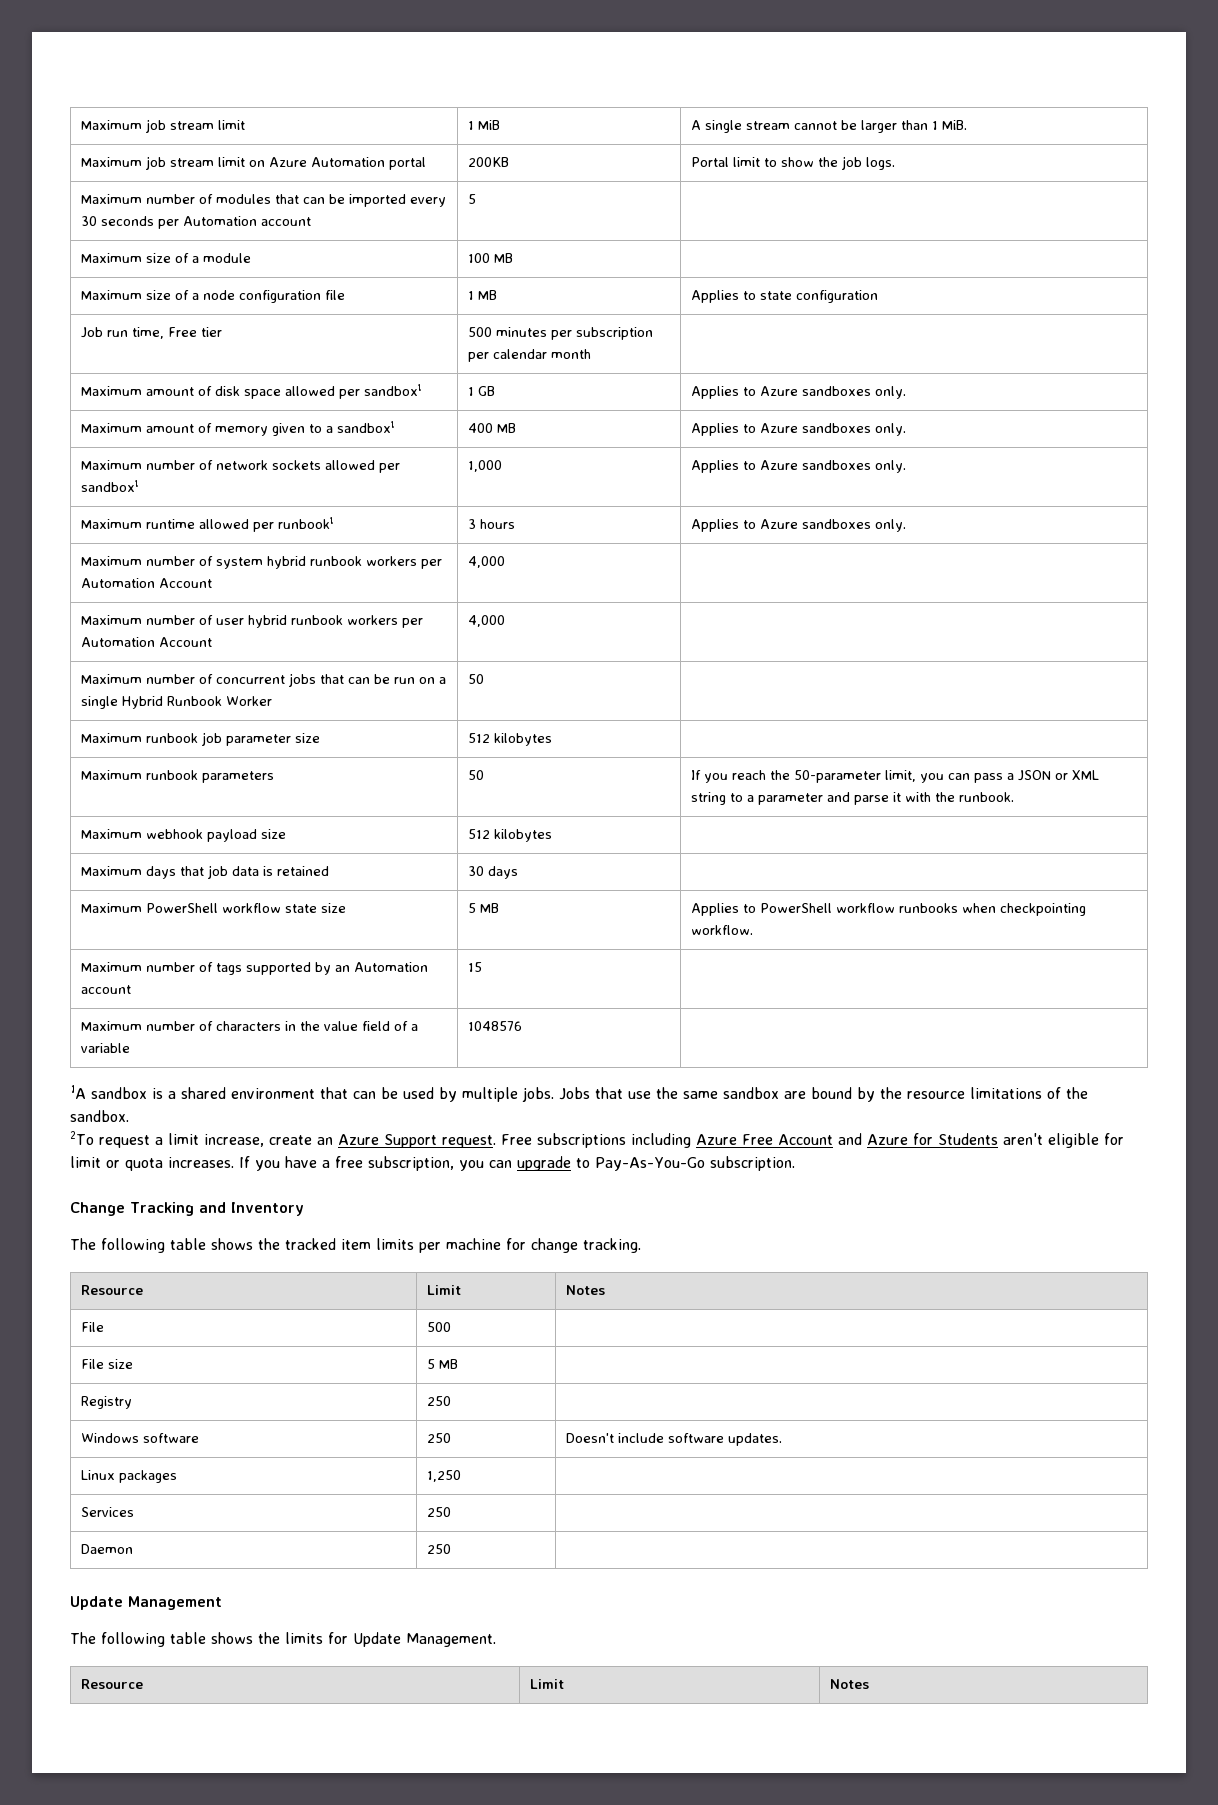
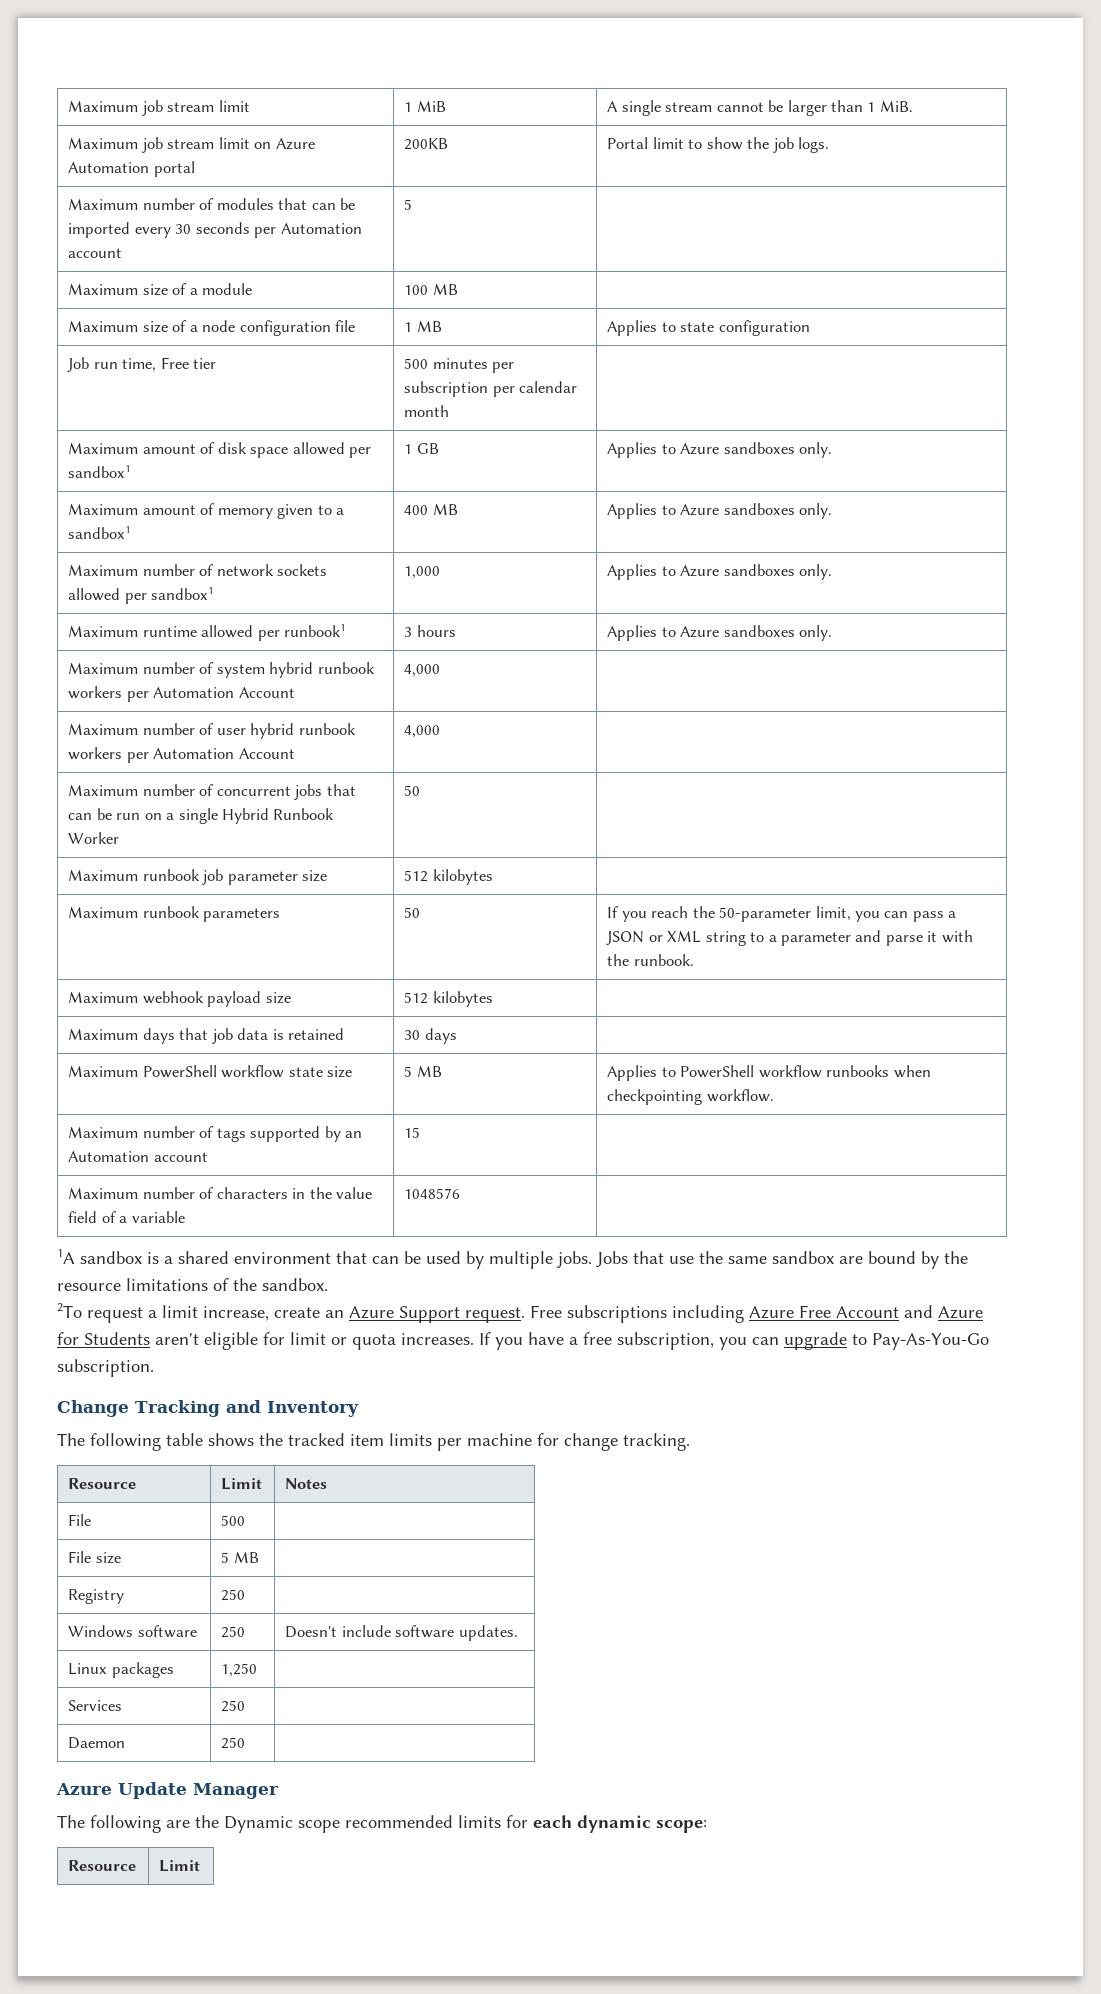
[70,1596,222,1610] [70,1632,496,1647] [80,1679,143,1689] [529,1679,564,1689] [829,1679,869,1689] Update Management // The following table shows the limits for Update Management. // Resource | Limit | Notes -> [56,1782,279,1799] [57,1815,707,1833] [68,1860,137,1871] [159,1860,201,1872] Azure Update Manager // The following are the Dynamic scope recommended limits for each dynamic scope: // Resource | Limit

